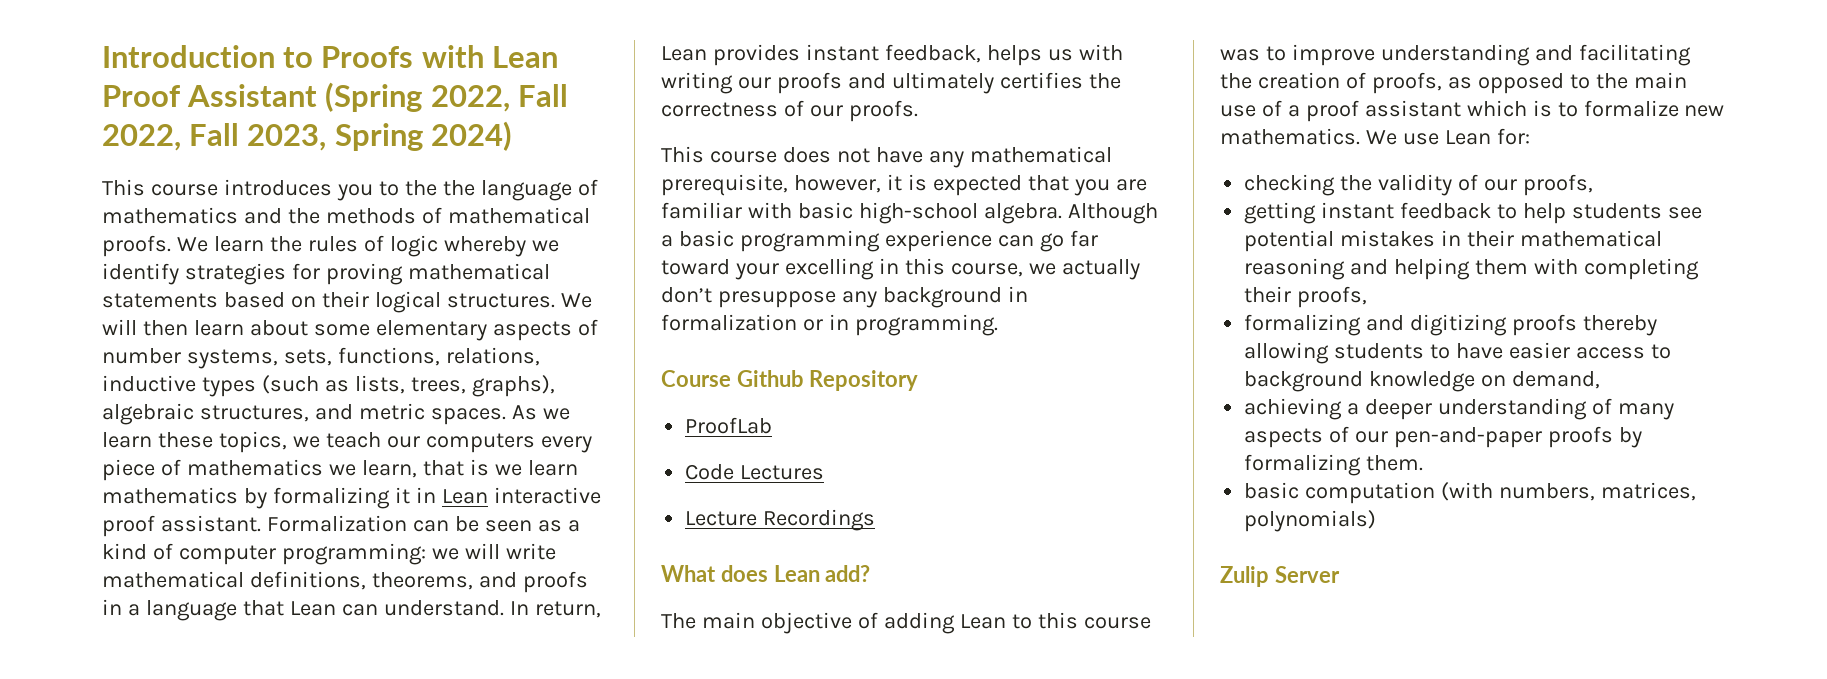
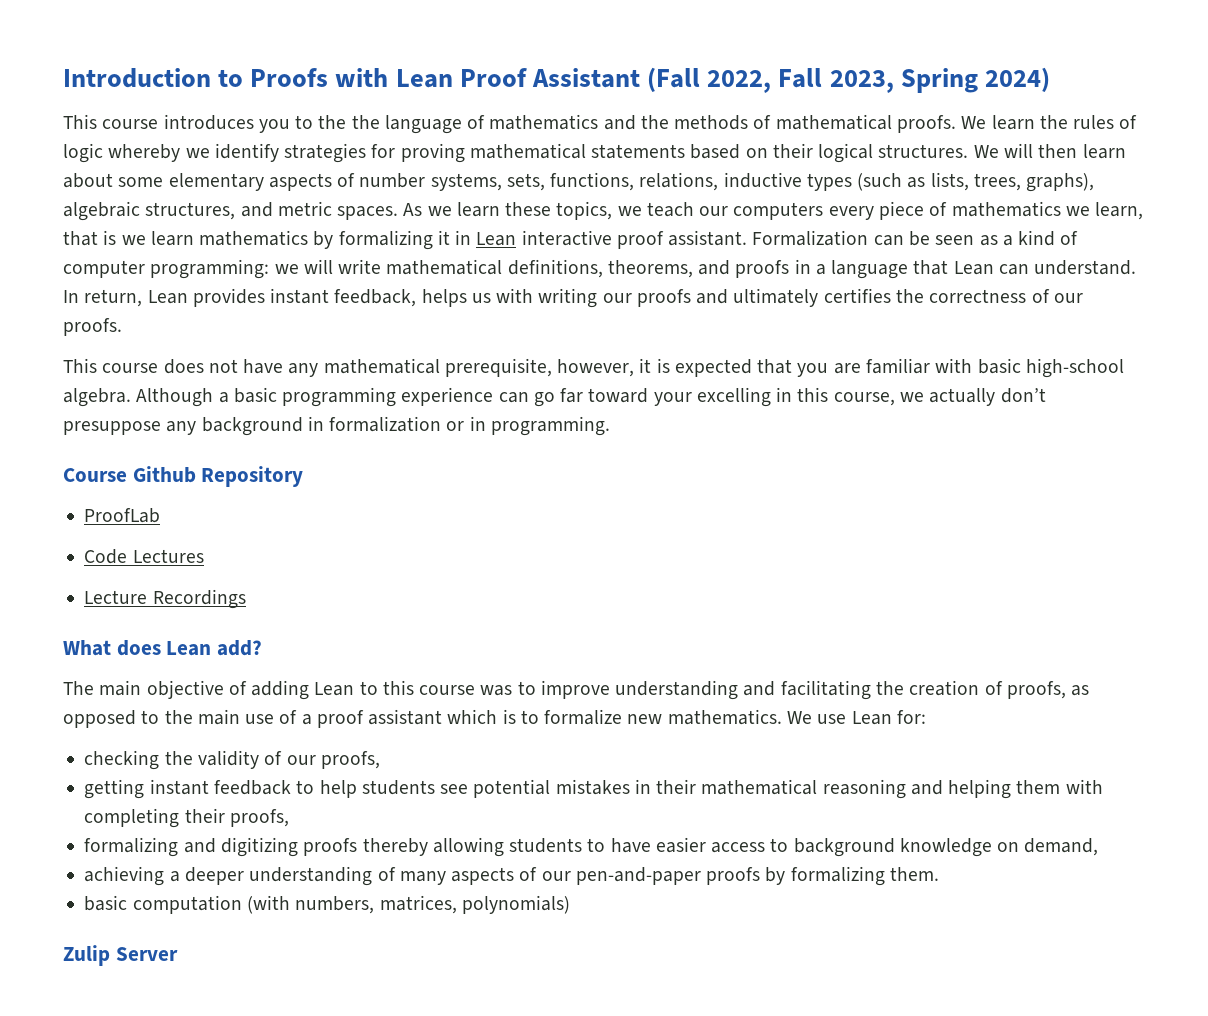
[325,82,568,112] (Spring 2022, Fall -> [647,67,701,92] (Fall

